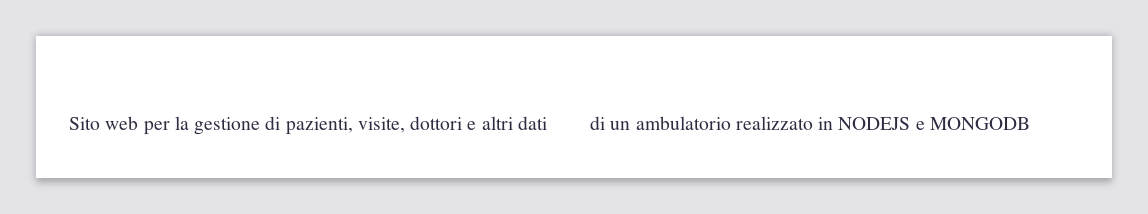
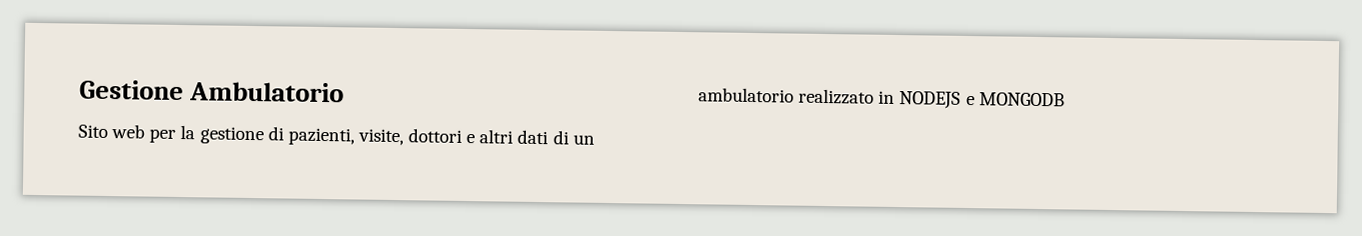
(69, 123) none -> [79,79,345,103] Gestione Ambulatorio //

